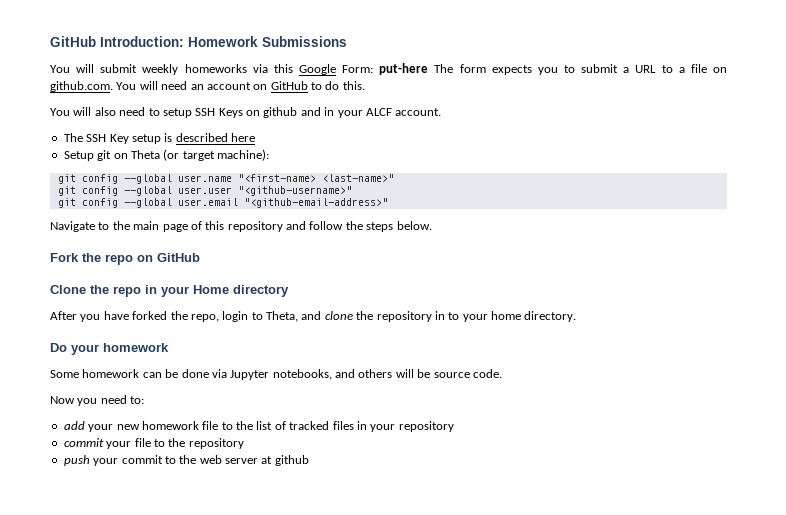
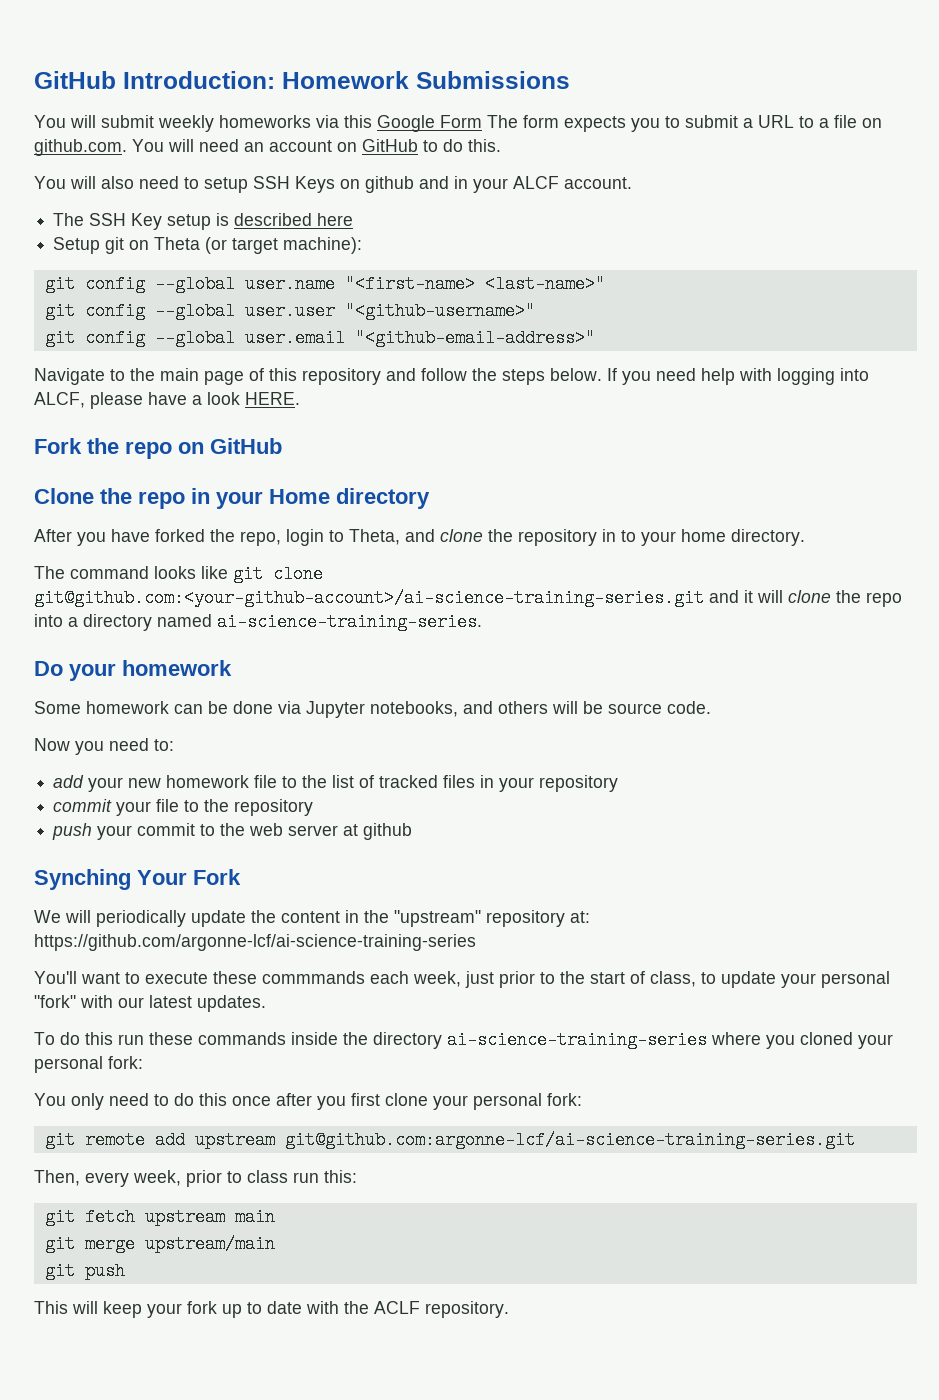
[342,63,429,75] Form: put-here -> [440,115,482,128] Form
(432, 225) none -> [607,368,869,385] [34,392,300,409] If you need help with logging into ALCF, please have a look HERE.
(577, 316) none -> [34,565,323,583] [34,589,902,607] [34,613,482,631] // The command looks like git clone git@github.com:<your-github-account>/ai-science-training-series.git and it will clone the repo into a directory named ai-science-training-series.
(309, 460) none -> [34,869,241,890] [34,910,590,927] [34,934,476,951] [34,971,890,988] [34,995,266,1012] [34,1031,893,1049] [34,1056,143,1073] [34,1093,582,1110] [44,1131,855,1149] [34,1170,357,1187] [44,1208,275,1226] [44,1235,275,1253] [44,1262,125,1280] [34,1301,509,1318] // Synching Your Fork // We will periodically update the content in the "upstream" repository at: https://github.com/argonne-lcf/ai-science-training-series // You'll want to execute these commmands each week, just prior to the start of class, to update your personal "fork" with our latest updates. // To do this run these commands inside the directory ai-science-training-series where you cloned your personal fork: // You only need to do this once after you first clone your personal fork: // git remote add upstream git@github.com:argonne-lcf/ai-science-training-series.git // Then, every week, prior to class run this: // git fetch upstream main // git merge upstream/main // git push // This will keep your fork up to date with the ACLF repository.

